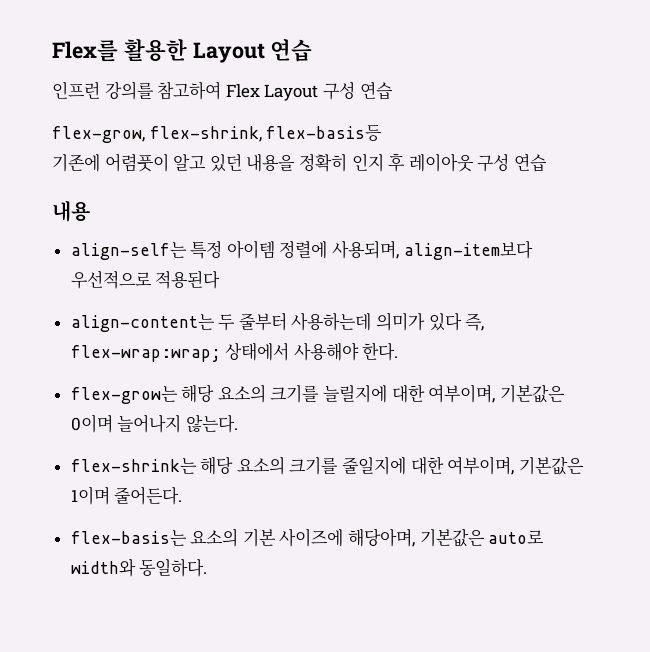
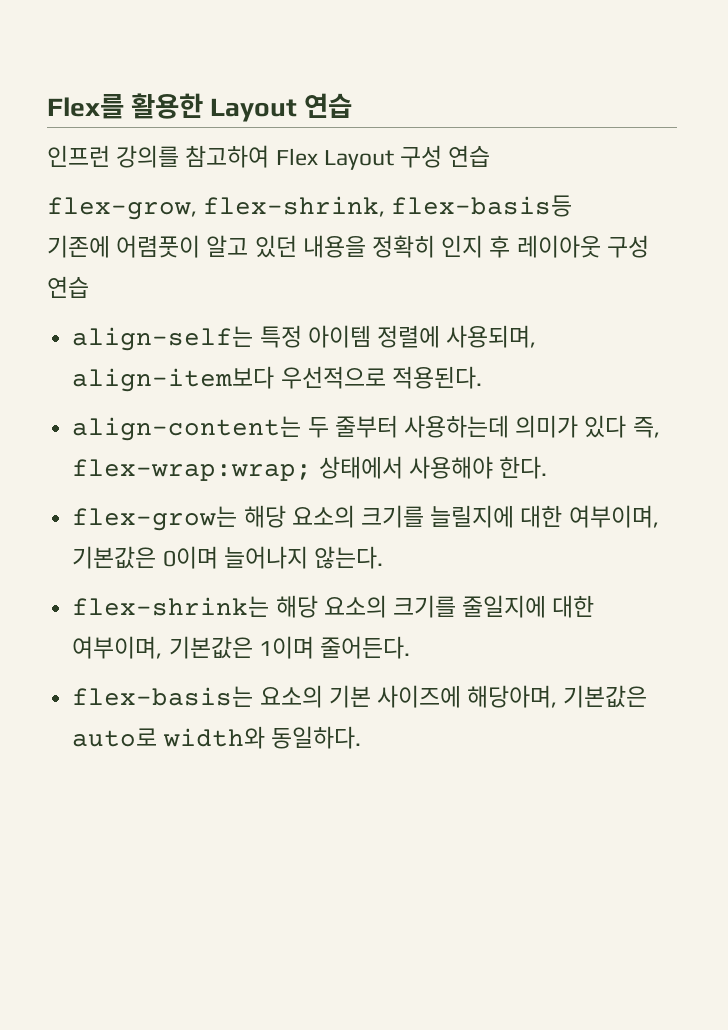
[52,200,90,222] // 내용 -> (89, 287) none
[155,271,221,289] 적용된다 -> [391,366,482,389] 적용된다.

